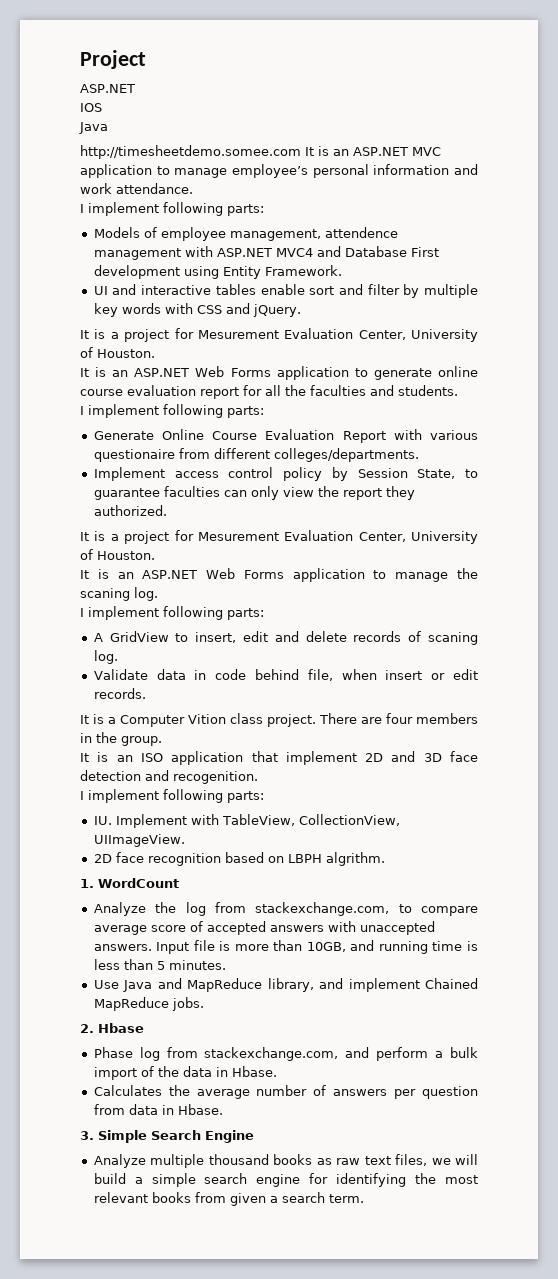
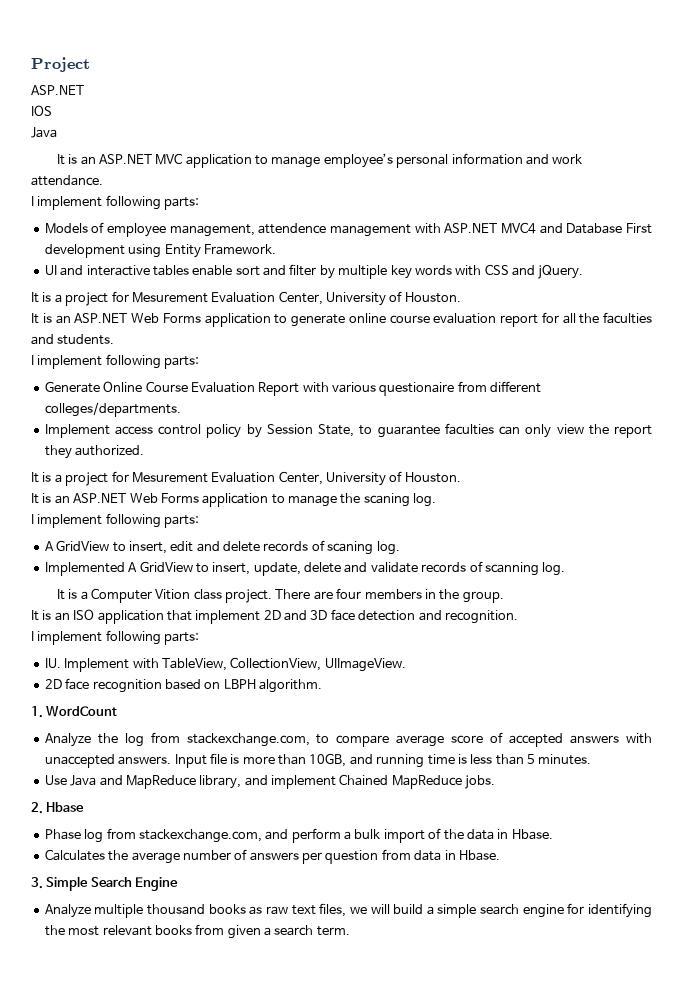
[80,145,301,159] http://timesheetdemo.somee.com -> (57, 132) none
[93,669,478,681] [93,688,146,699] Validate data in code behind file, when insert or edit records. -> [44,561,566,576] Implemented A GridView to insert, update, delete and validate records of scanning log.
[173,771,258,784] recogenition. -> [444,610,518,624] recognition.
[325,852,385,866] algrithm. -> [259,679,322,693] algorithm.

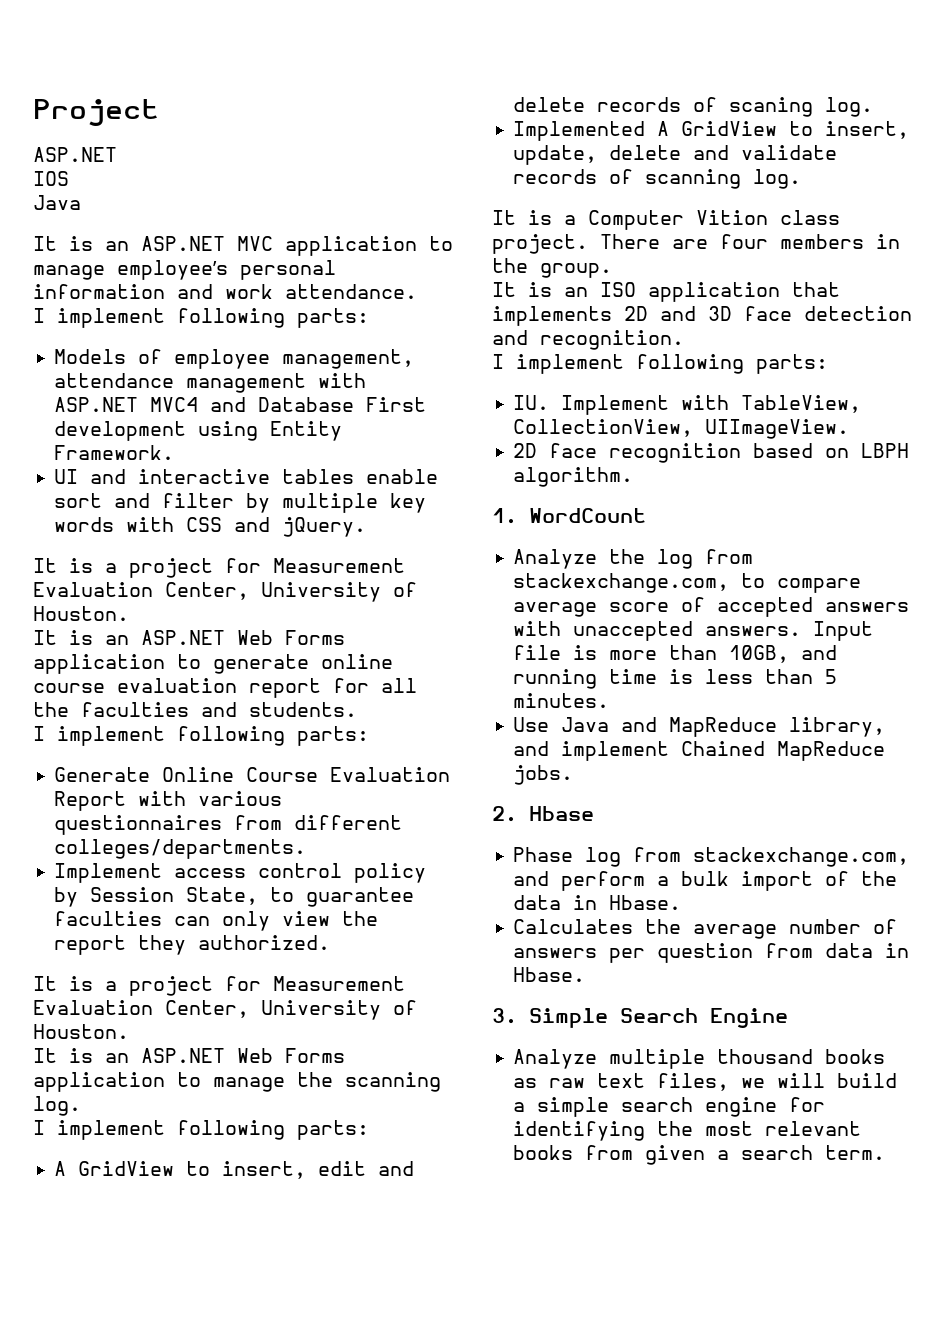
[258,223,327,234] attendence -> [54,373,175,388] attendance
[131,292,208,303] Mesurement -> [273,558,405,573] Measurement
[379,382,455,396] questionaire -> [54,815,223,835] questionnaires
[131,472,208,483] Mesurement -> [273,976,405,991] Measurement
[363,493,410,507] scaning -> [345,1072,441,1092] scanning
[195,610,261,624] implement -> [492,306,612,326] implements

